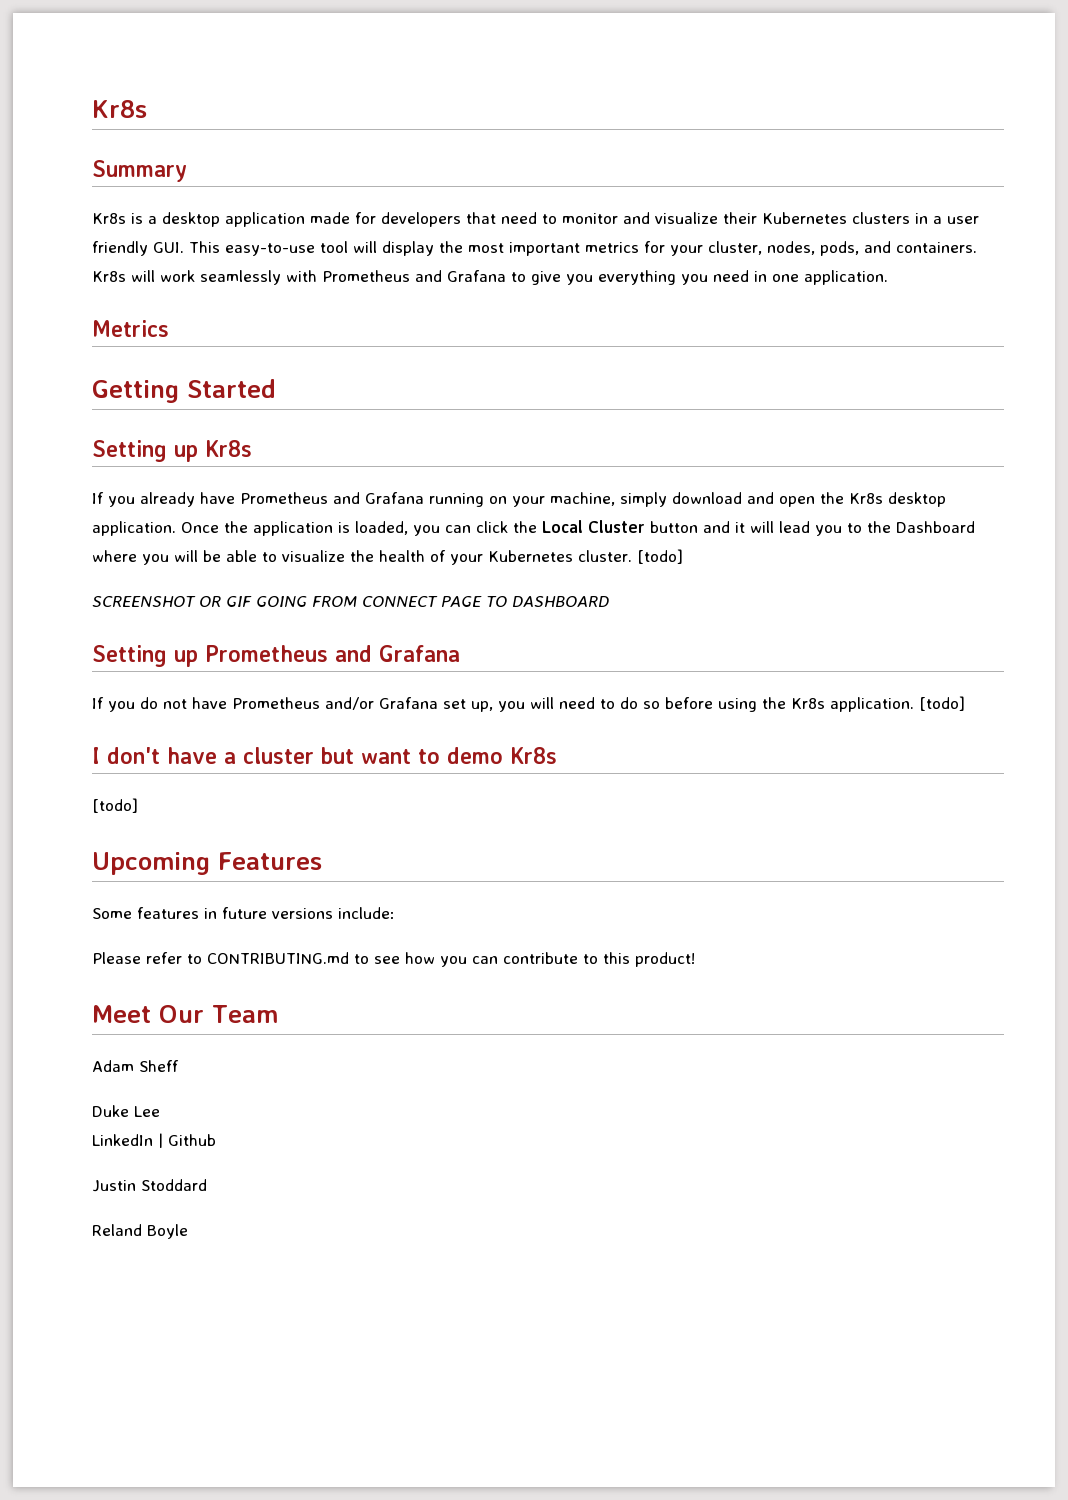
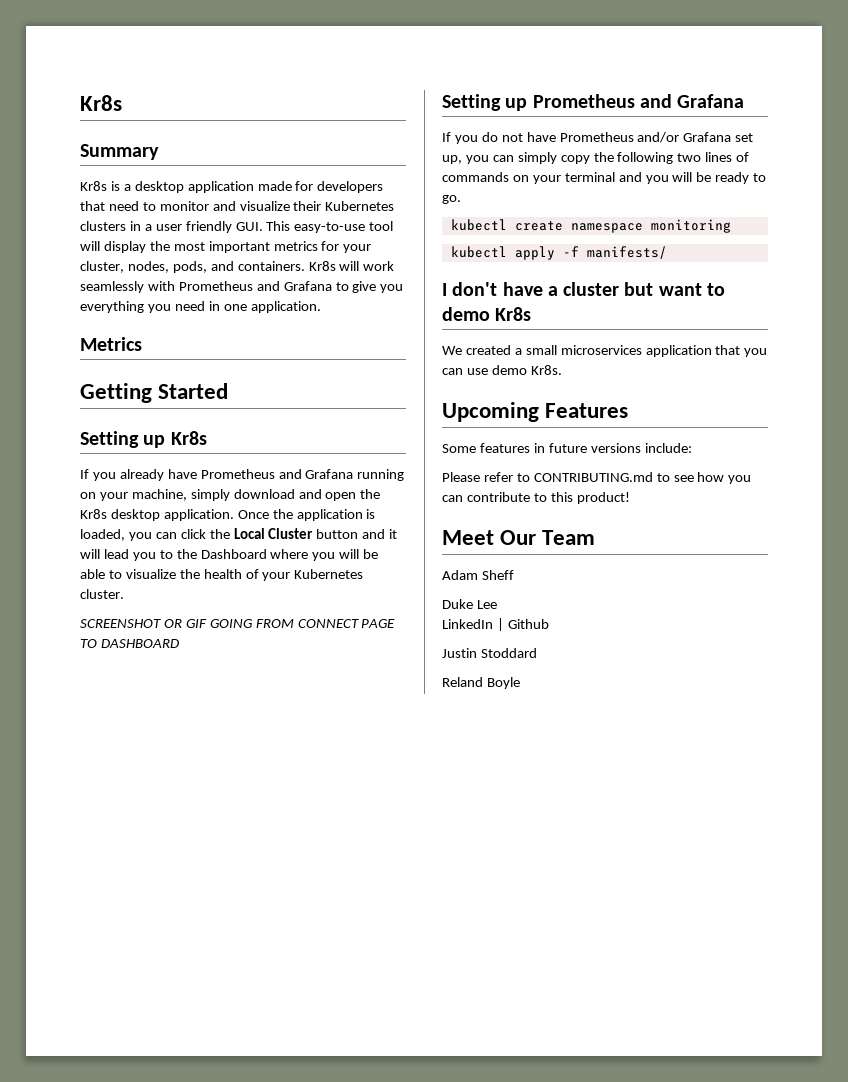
[637,549,683,564] [todo] -> (124, 594) none
[530,696,965,712] will need to do so before using the Kr8s application. [todo] -> [492,152,750,164] [442,172,767,184] [442,195,461,204] [450,219,731,233] [450,246,667,260] can simply copy the following two lines of commands on your terminal and you will be ready to go. // kubectl create namespace monitoring // kubectl apply -f manifests/
[92,798,138,813] [todo] -> [442,345,768,357] [442,365,562,375] We created a small microservices application that you can use demo Kr8s.

